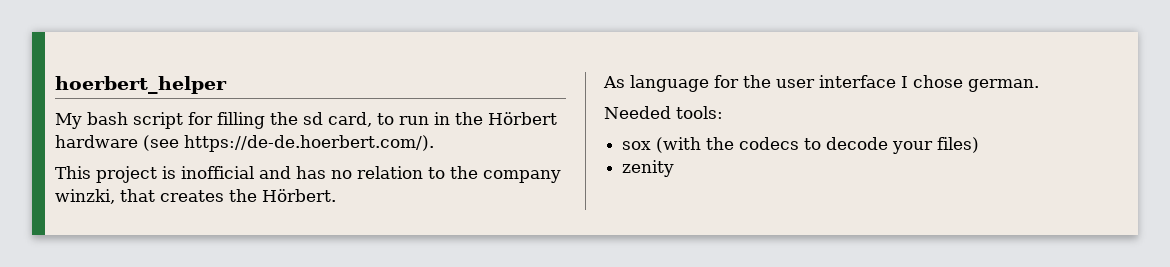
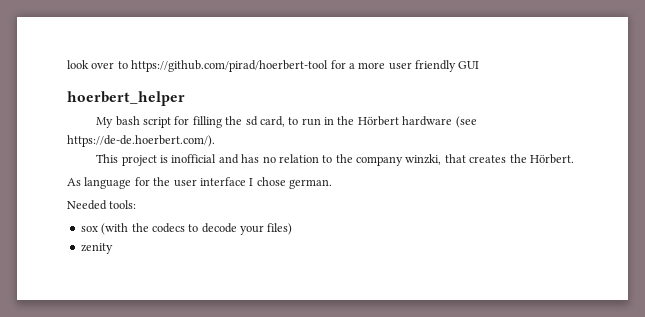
(55, 85) none -> [67,60,480,72] look over to https://github.com/pirad/hoerbert-tool for a more user friendly GUI //

